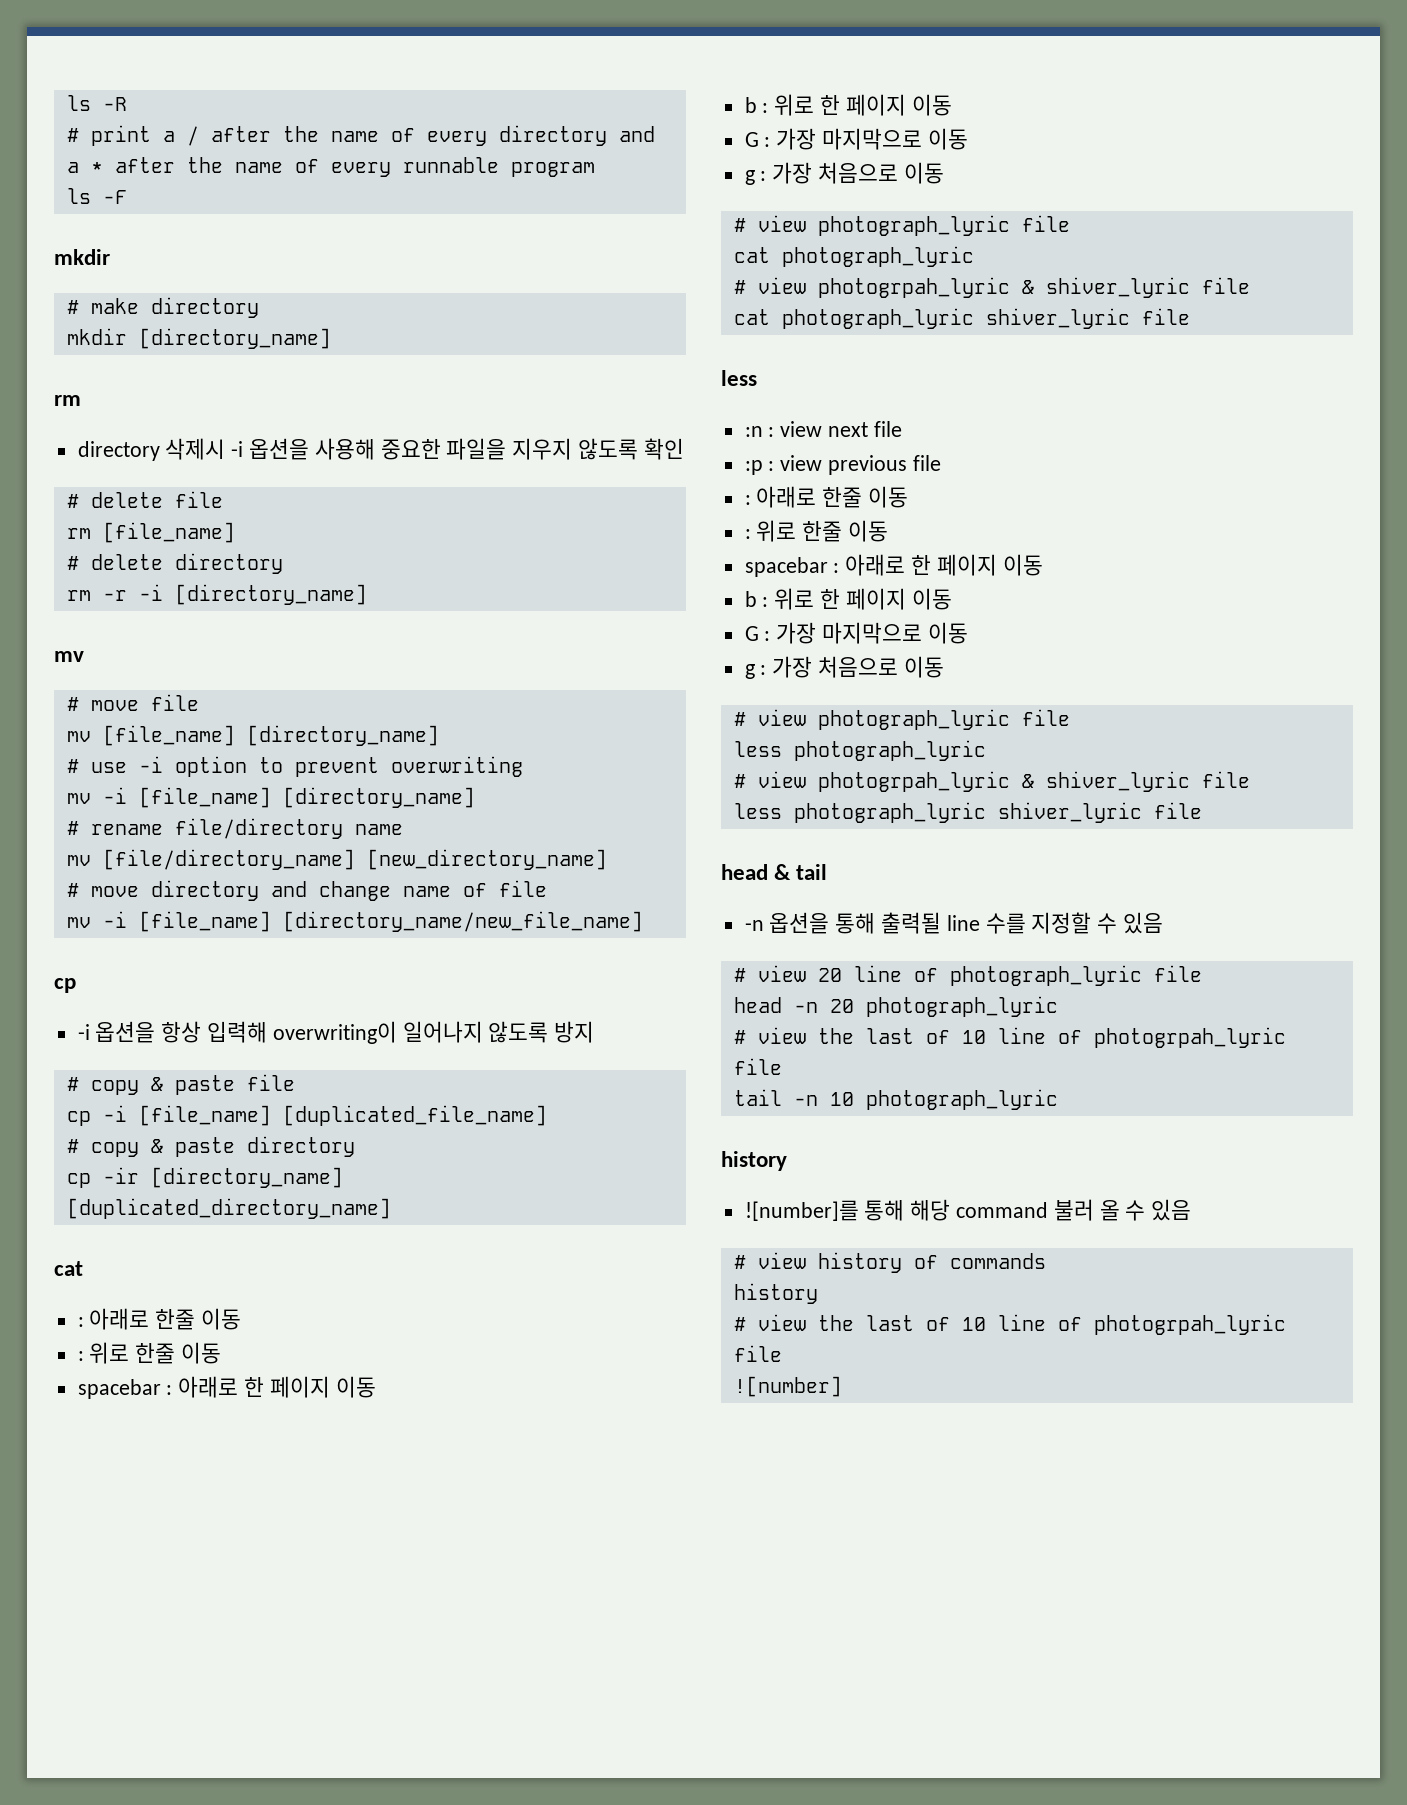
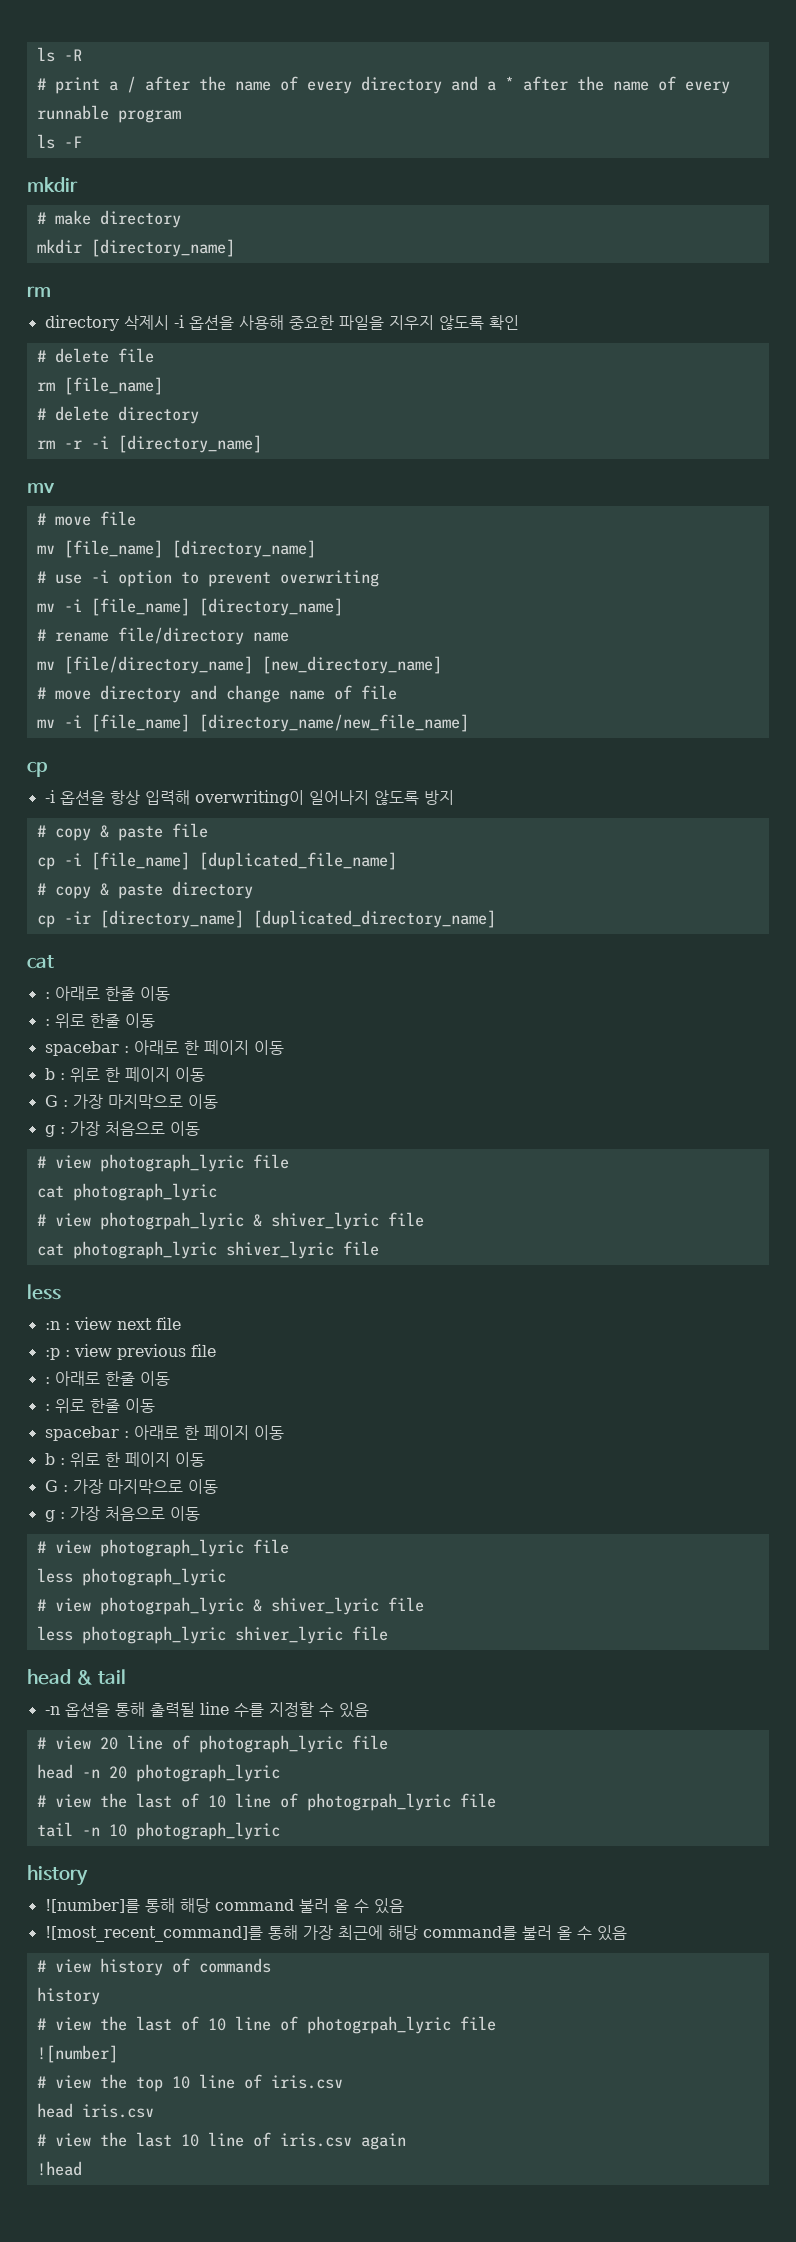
(1192, 1210) none -> [44,1925,627,1942] // ![most_recent_command]를 통해 가장 최근에 해당 command를 불러 올 수 있음
(842, 1386) none -> [36,2074,343,2092] [36,2103,154,2118] [36,2132,406,2150] [36,2161,82,2176] // # view the top 10 line of iris.csv // head iris.csv // # view the last 10 line of iris.csv again // !head

